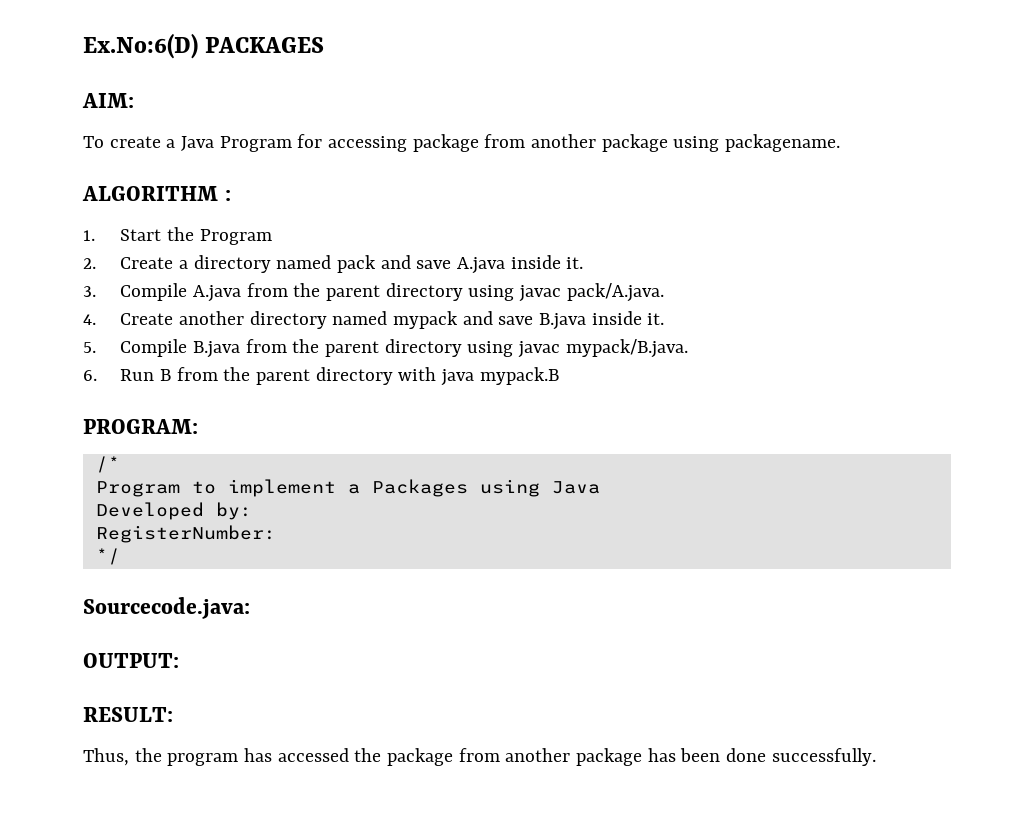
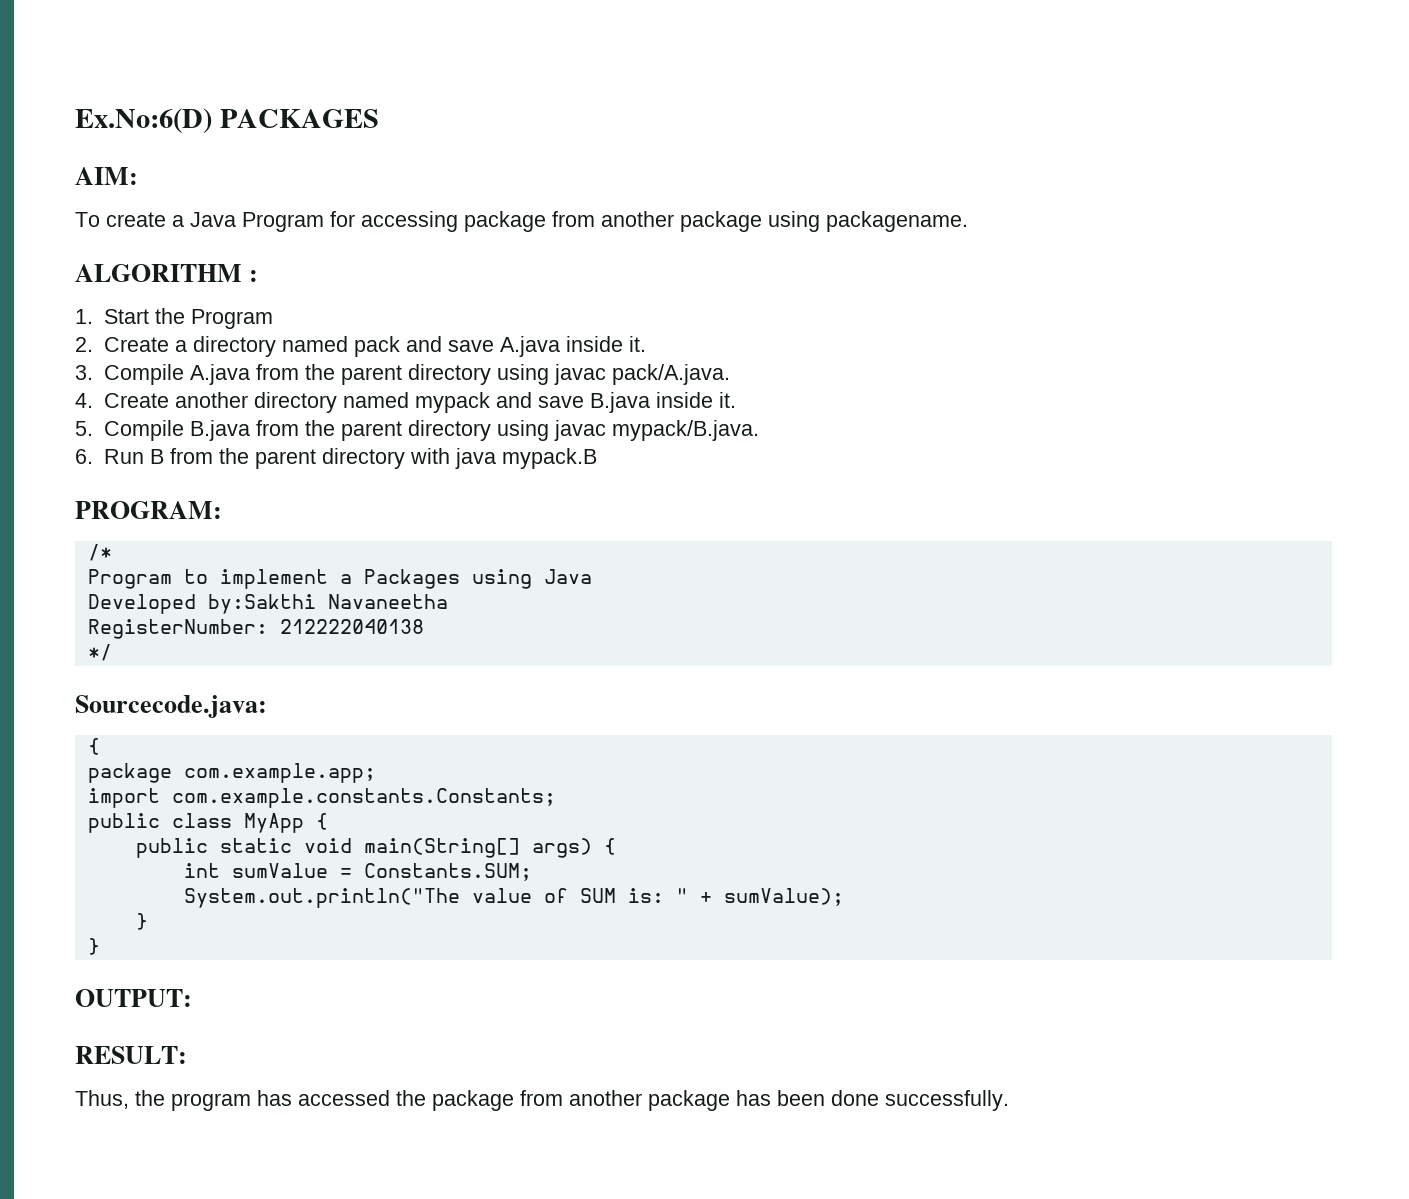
[215,502,252,520] by: -> [207,594,448,614] by:Sakthi Navaneetha
(276, 534) none -> [279,619,424,634] 212222040138
(250, 608) none -> [87,738,100,755] [87,763,376,783] [87,788,556,808] [87,813,328,833] [135,838,616,858] [183,863,532,881] [183,888,844,908] [135,913,148,930] [87,938,100,955] // { // package com.example.app; // import com.example.constants.Constants; // public class MyApp { // public static void main(String[] args) { // int sumValue = Constants.SUM; // System.out.println("The value of SUM is: " + sumValue); // } // }

